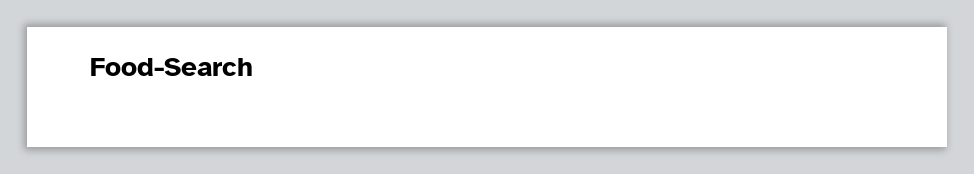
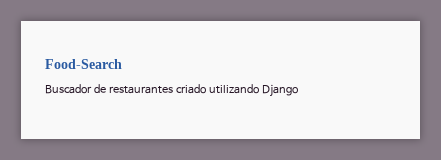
(253, 67) none -> [45,84,298,97] // Buscador de restaurantes criado utilizando Django

